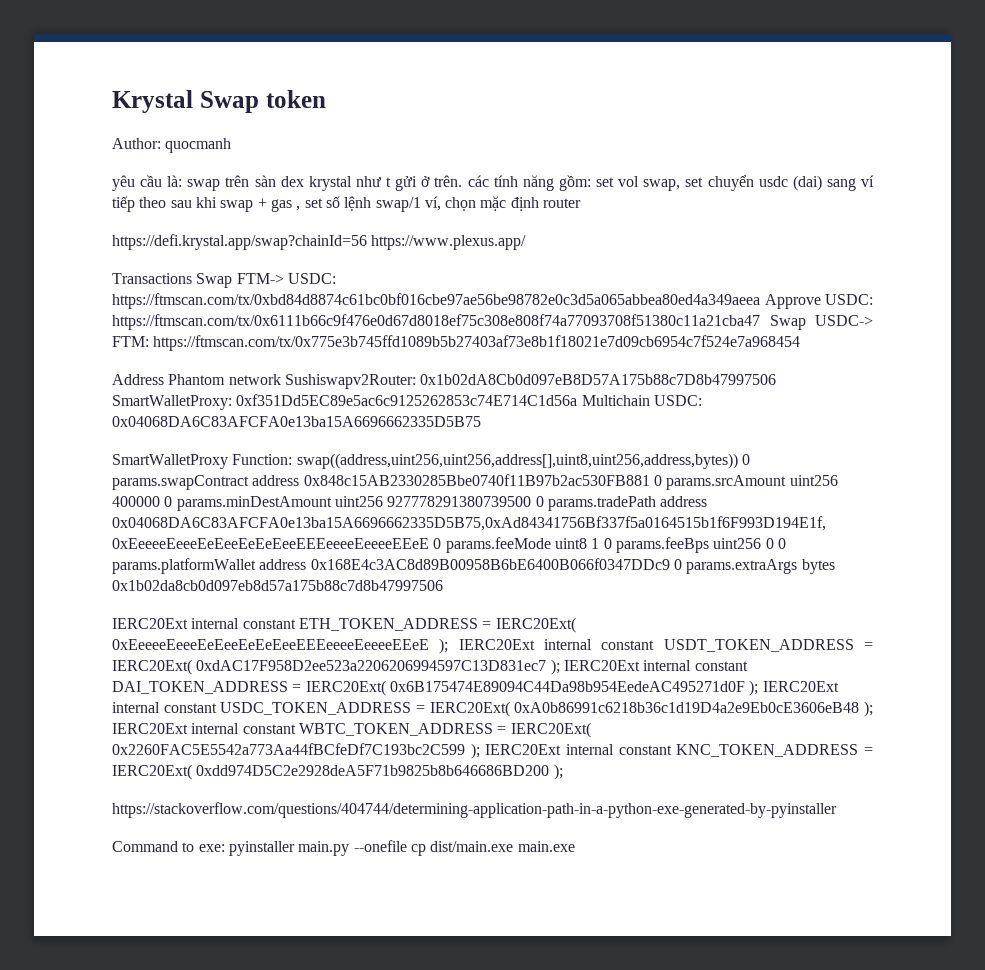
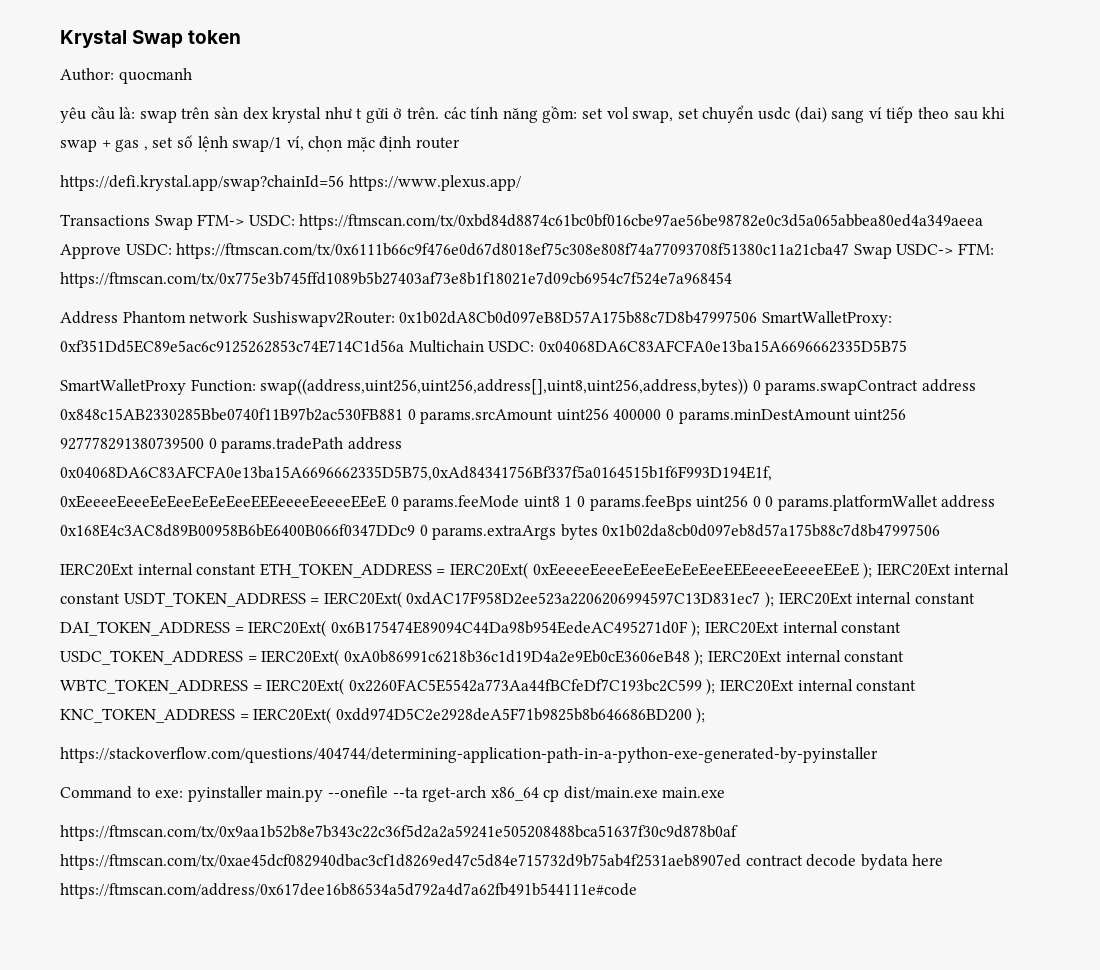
(407, 846) none -> [392,786,539,802] --ta rget-arch x86_64
(575, 846) none -> [60,825,738,841] [60,854,944,870] [60,883,637,899] // https://ftmscan.com/tx/0x9aa1b52b8e7b343c22c36f5d2a2a59241e505208488bca51637f30c9d878b0af https://ftmscan.com/tx/0xae45dcf082940dbac3cf1d8269ed47c5d84e715732d9b75ab4f2531aeb8907ed contract decode bydata here https://ftmscan.com/address/0x617dee16b86534a5d792a4d7a62fb491b544111e#code

